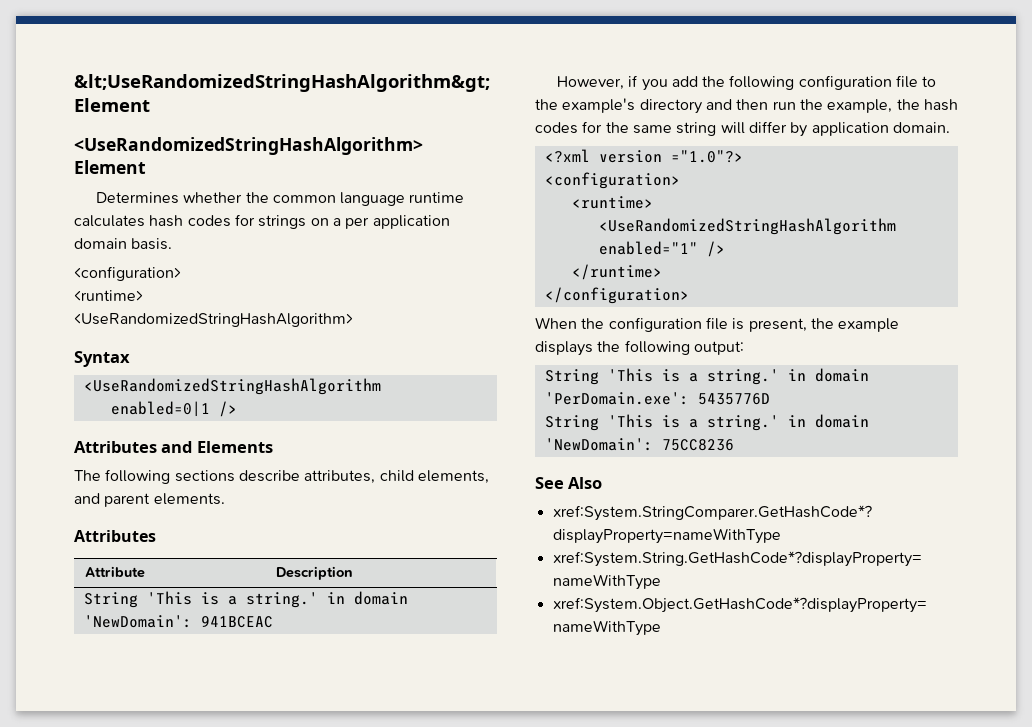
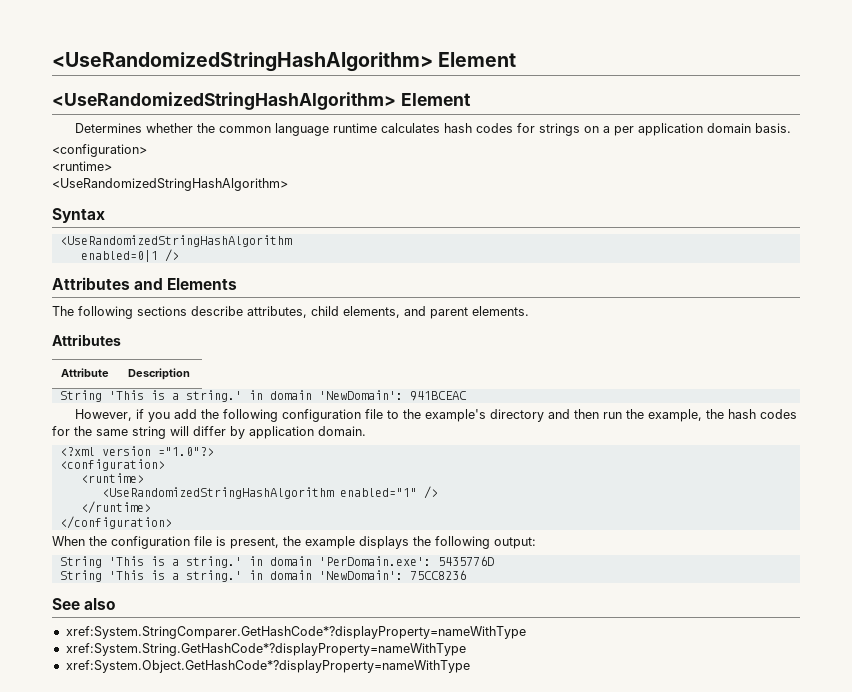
[74,74,490,92] &lt;UseRandomizedStringHashAlgorithm&gt; -> [52,52,433,72] <UseRandomizedStringHashAlgorithm>
[568,477,603,489] Also -> [84,598,117,610] also

